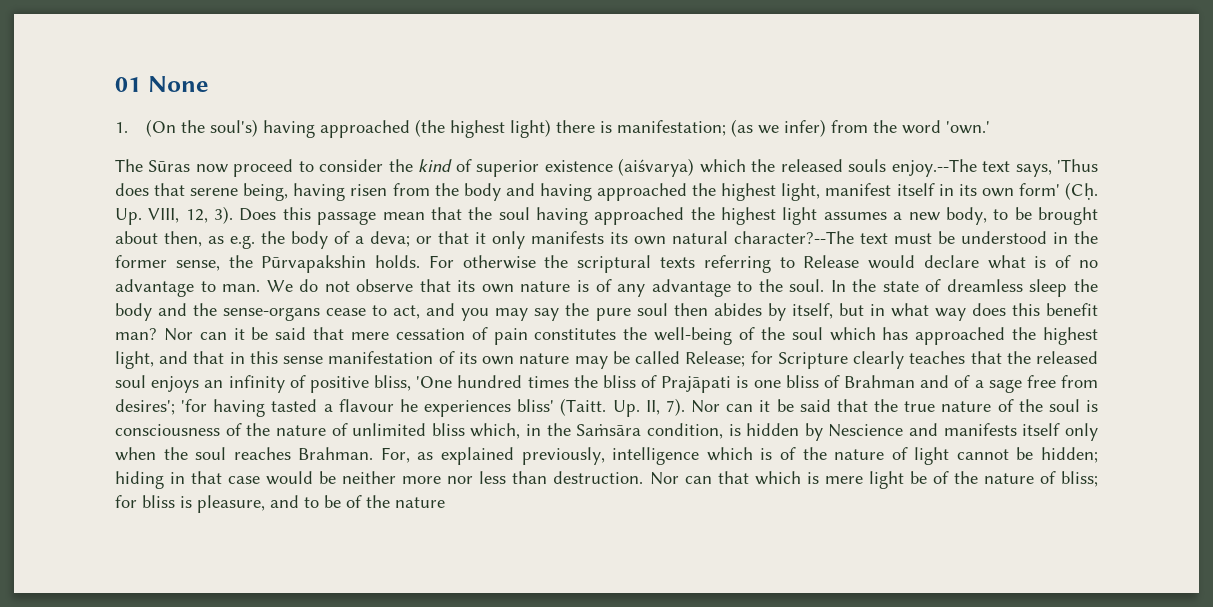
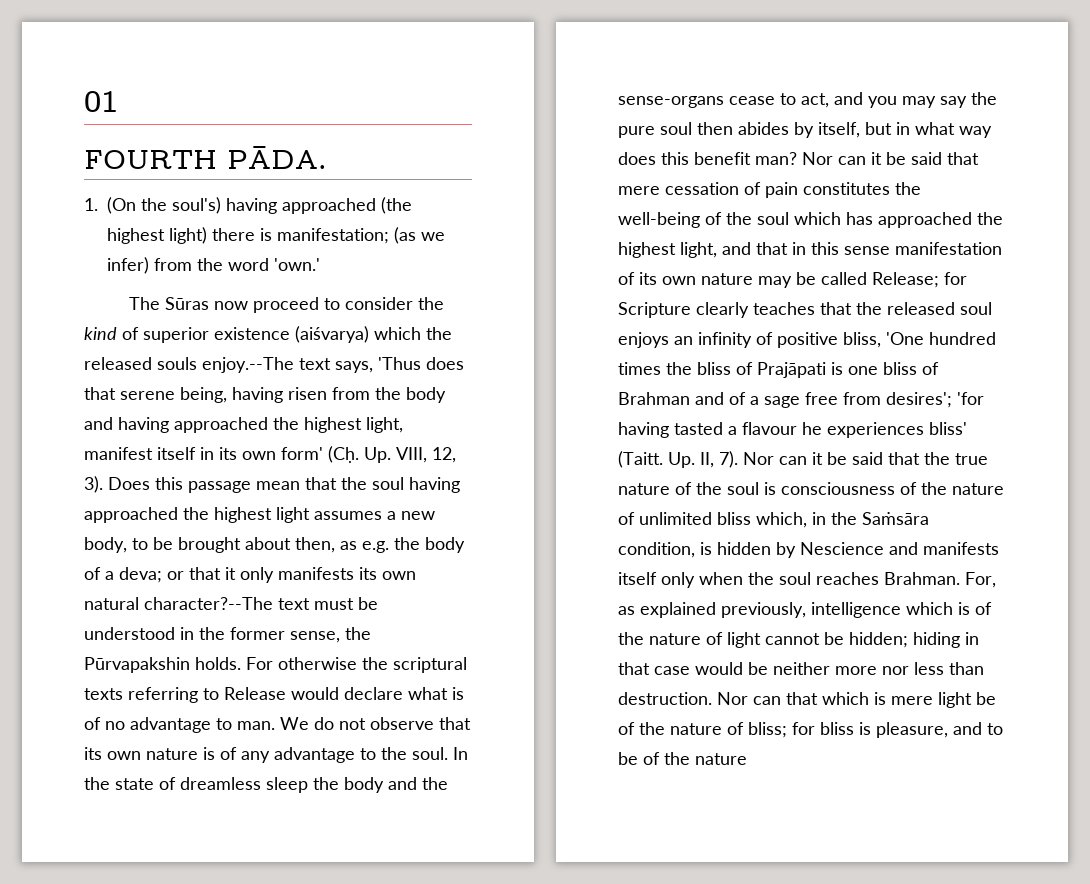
[115,76,209,92] 01 None -> [84,91,118,112] [84,146,327,169] 01 // FOURTH PĀDA.

